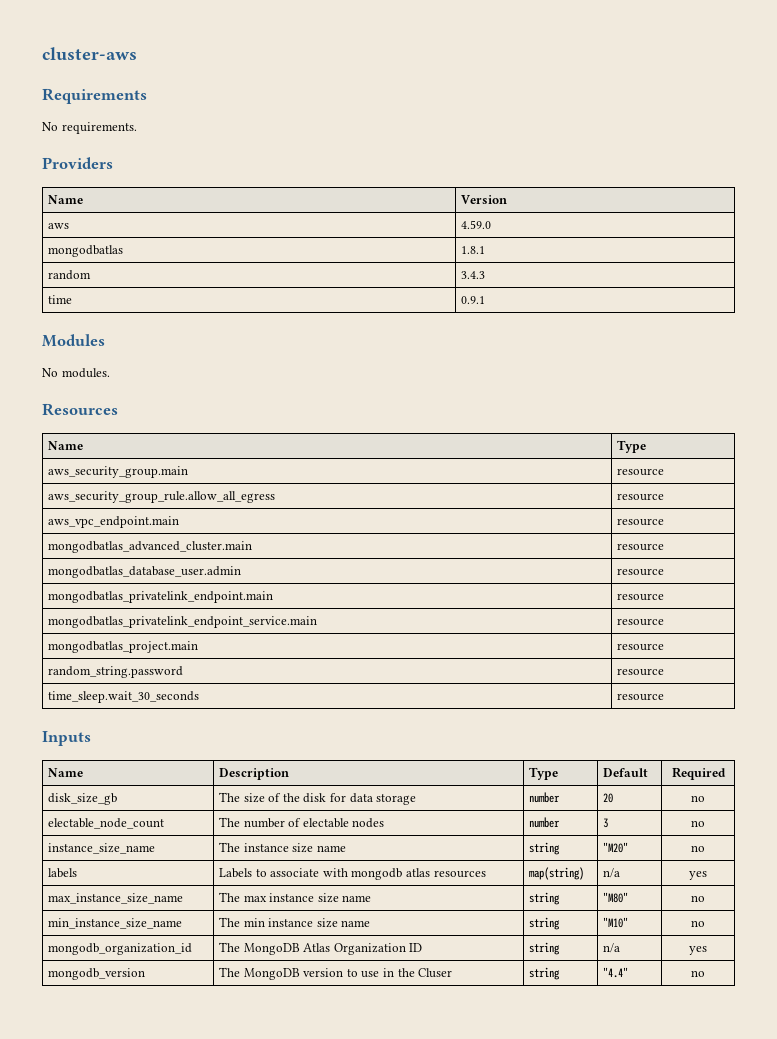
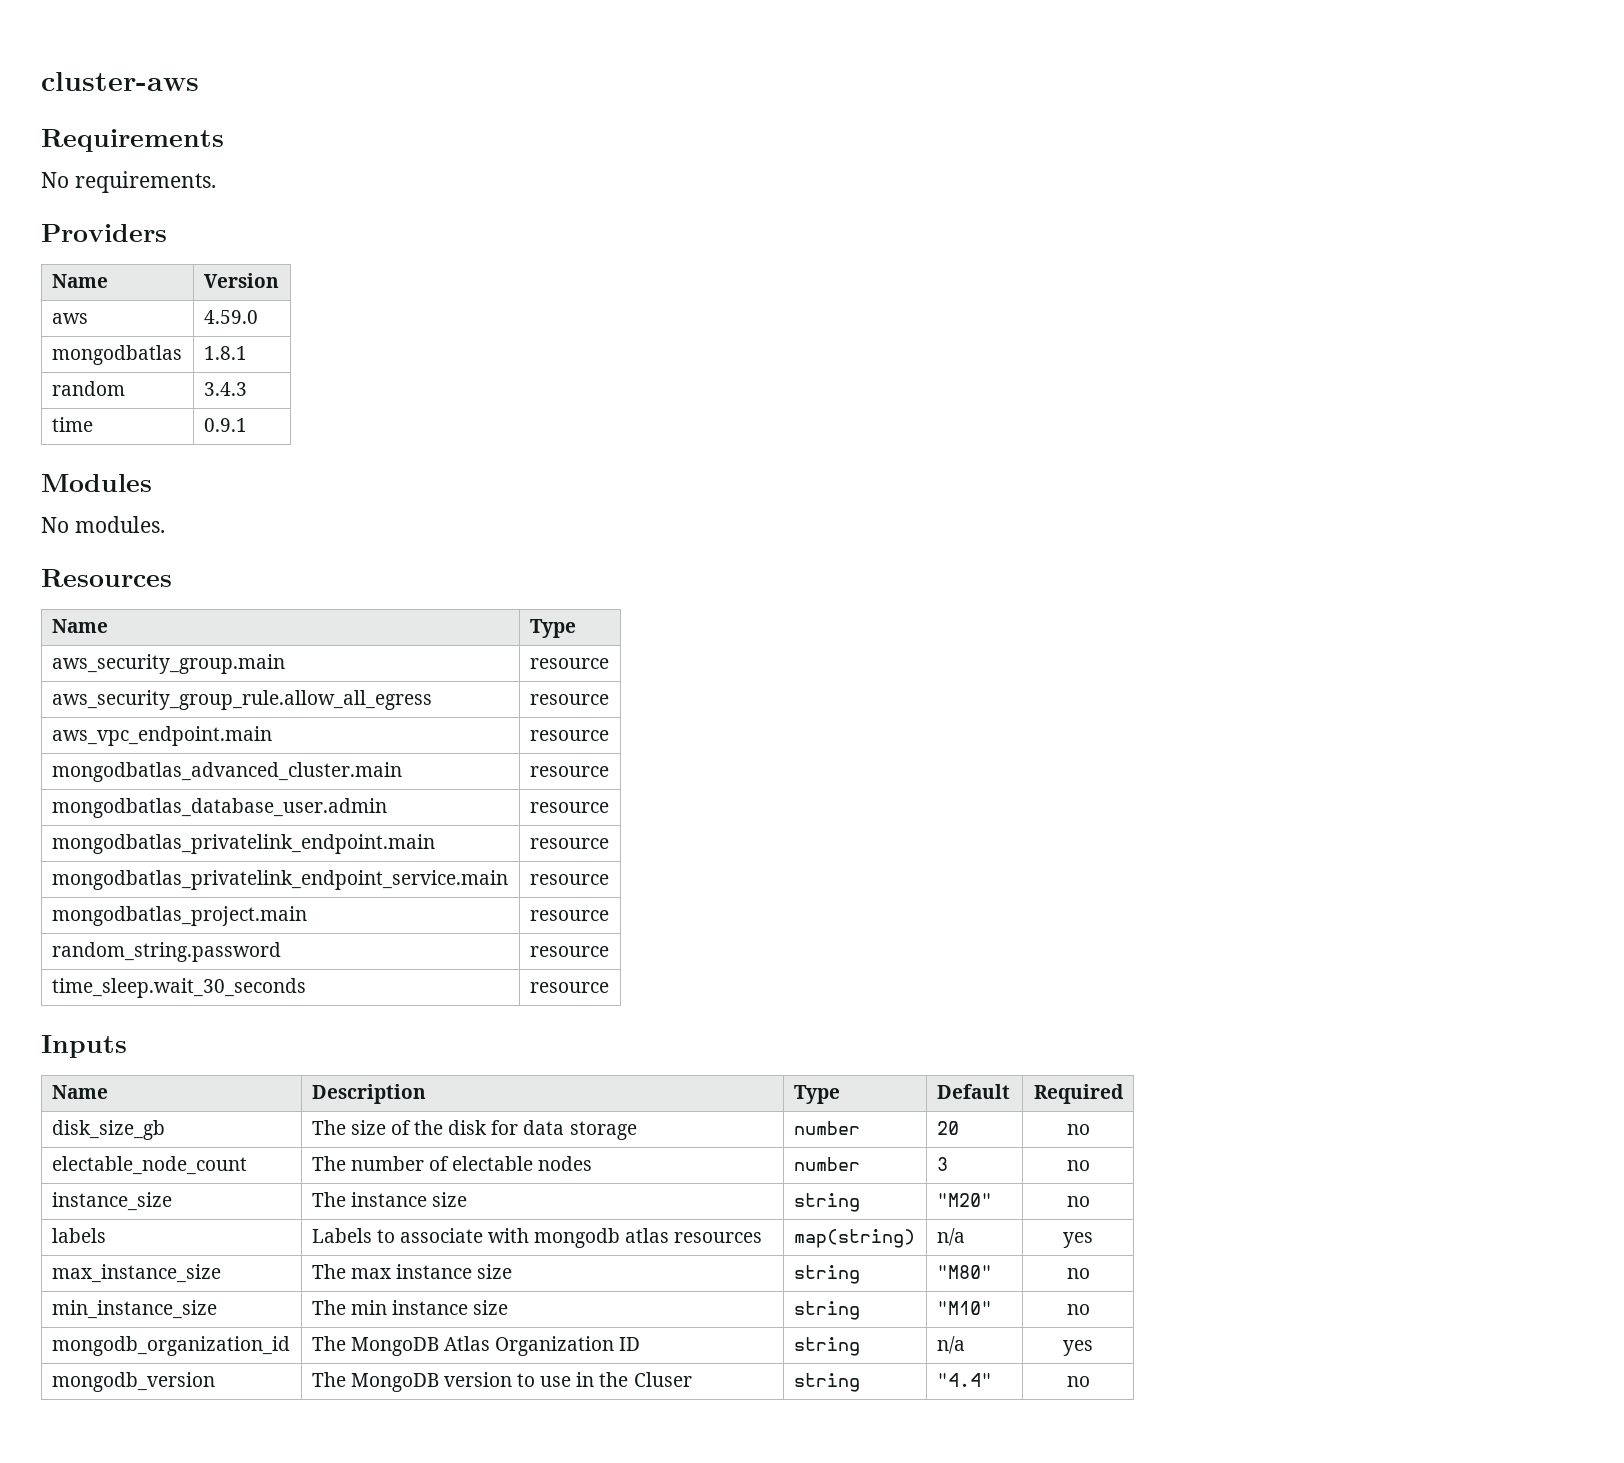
[48,843,156,854] instance_size_name -> [51,1192,172,1211] instance_size
[316,845,346,852] name -> (467, 1199) none
[48,893,184,904] max_instance_size_name -> [51,1264,221,1283] max_instance_size
[342,895,372,902] name -> (513, 1271) none
[48,918,183,929] min_instance_size_name -> [51,1300,217,1319] min_instance_size
[341,920,371,927] name -> (509, 1307) none

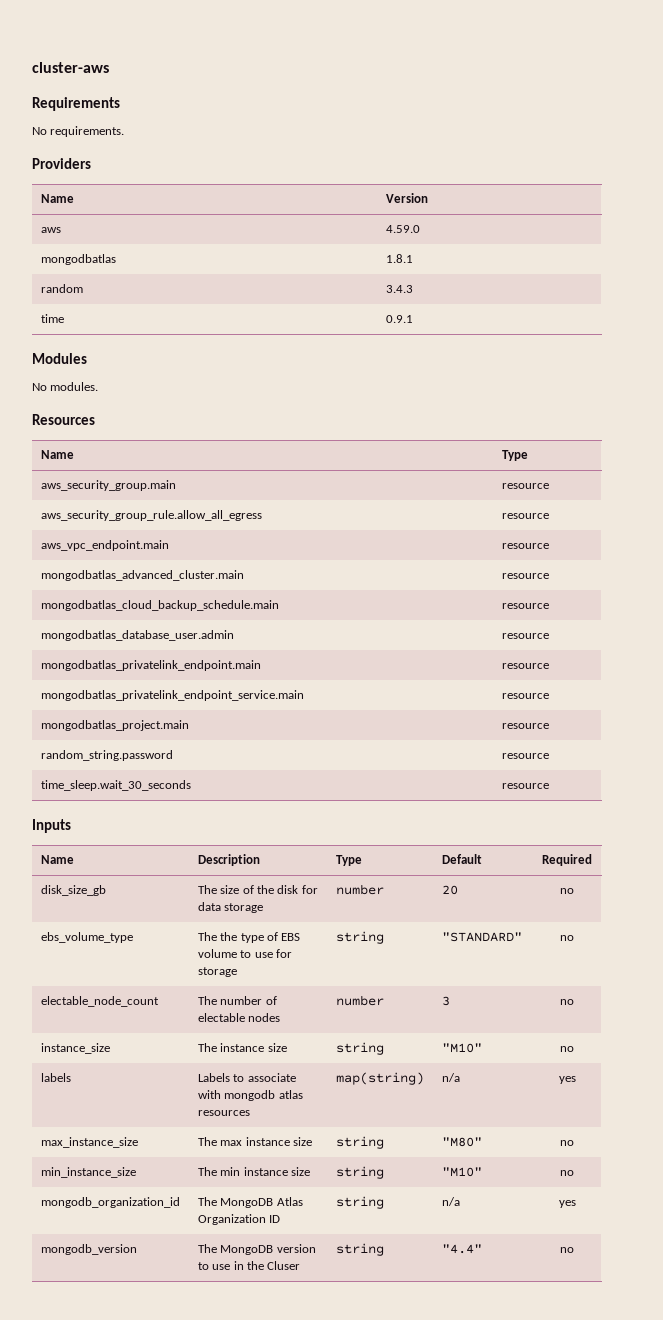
(609, 771) none -> [40,600,279,611] [501,603,549,609] // mongodbatlas_cloud_backup_schedule.main | resource
(1090, 1129) none -> [40,932,133,943] [197,932,301,943] [197,949,292,958] [197,967,237,977] [335,931,384,944] [441,932,522,942] [560,935,574,941] // ebs_volume_type | The the type of EBS volume to use for storage | string | "STANDARD" | no
[936,1193,992,1207] "M20" -> [441,1043,482,1053] "M10"

